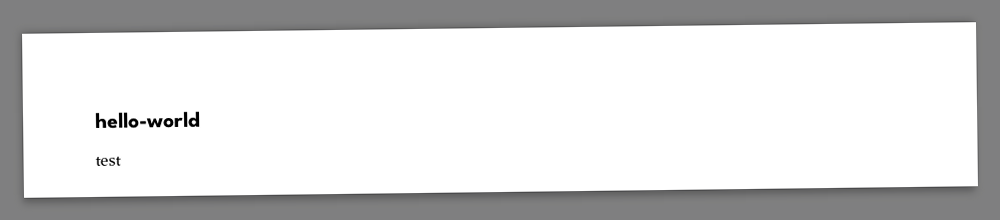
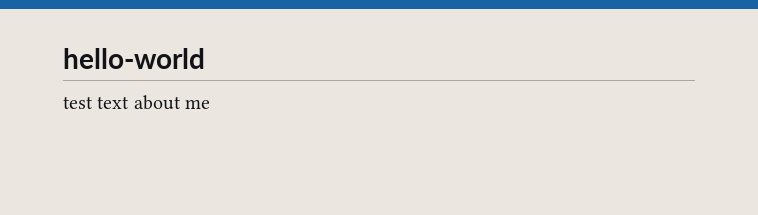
(122, 161) none -> [97,95,211,110] text about me

